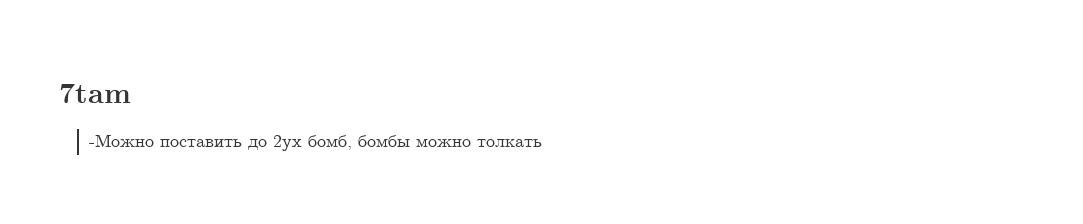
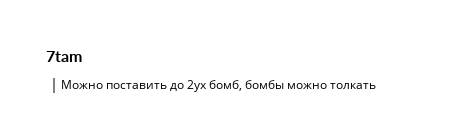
[88,134,154,147] -Можно -> [60,80,103,89] Можно

